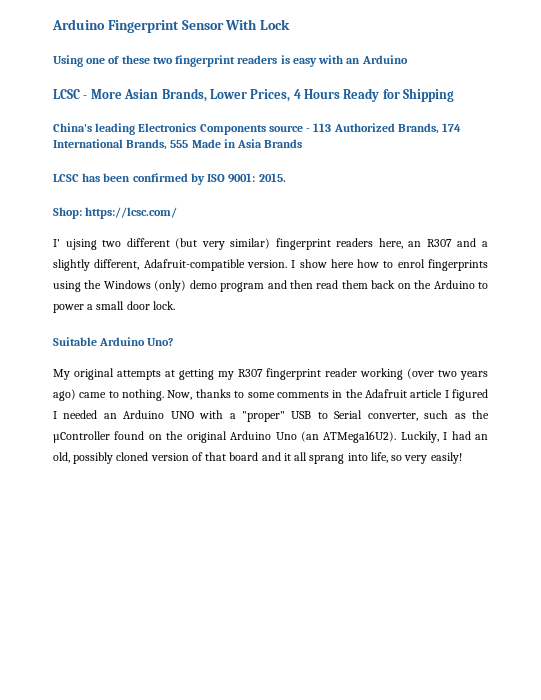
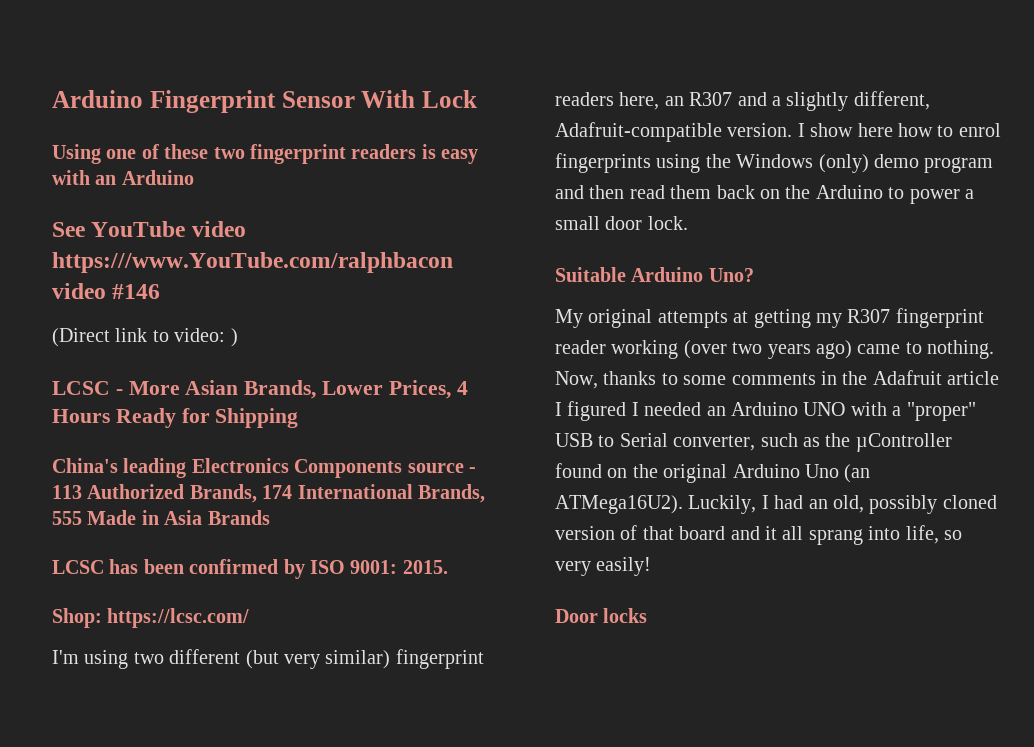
(408, 59) none -> [52,221,246,237] [52,252,453,273] [52,283,161,299] [52,328,238,347] // See YouTube video https:///www.YouTube.com/ralphbacon video #146 // (Direct link to video: )
[53,239,97,250] I' ujsing -> [52,650,129,669] I'm using
(462, 458) none -> [555,608,648,623] // Door locks

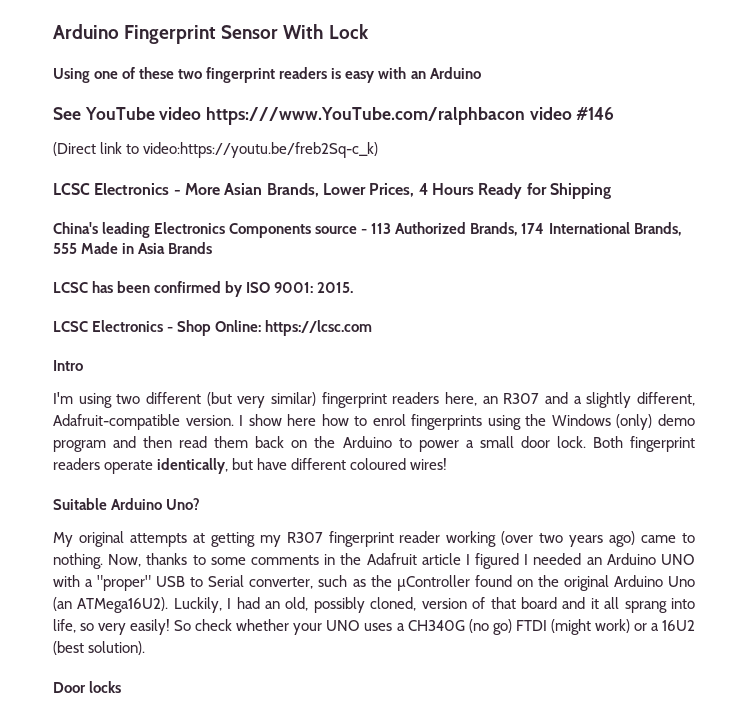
[174,328,238,347] [52,381,110,395] video: ) // LCSC -> [143,142,379,158] [53,183,170,195] video:https://youtu.be/freb2Sq-c_k) // LCSC Electronics
[52,608,250,628] Shop: https://lcsc.com/ -> [53,320,373,336] [53,360,83,371] LCSC Electronics - Shop Online: https://lcsc.com // Intro
(688, 223) none -> [592,436,695,452] [53,458,448,474] Both fingerprint readers operate identically, but have different coloured wires!
[942,495,997,509] cloned -> [370,597,417,611] cloned,
(652, 566) none -> [174,619,696,635] [53,641,146,655] So check whether your UNO uses a CH340G (no go) FTDI (might work) or a 16U2 (best solution).

